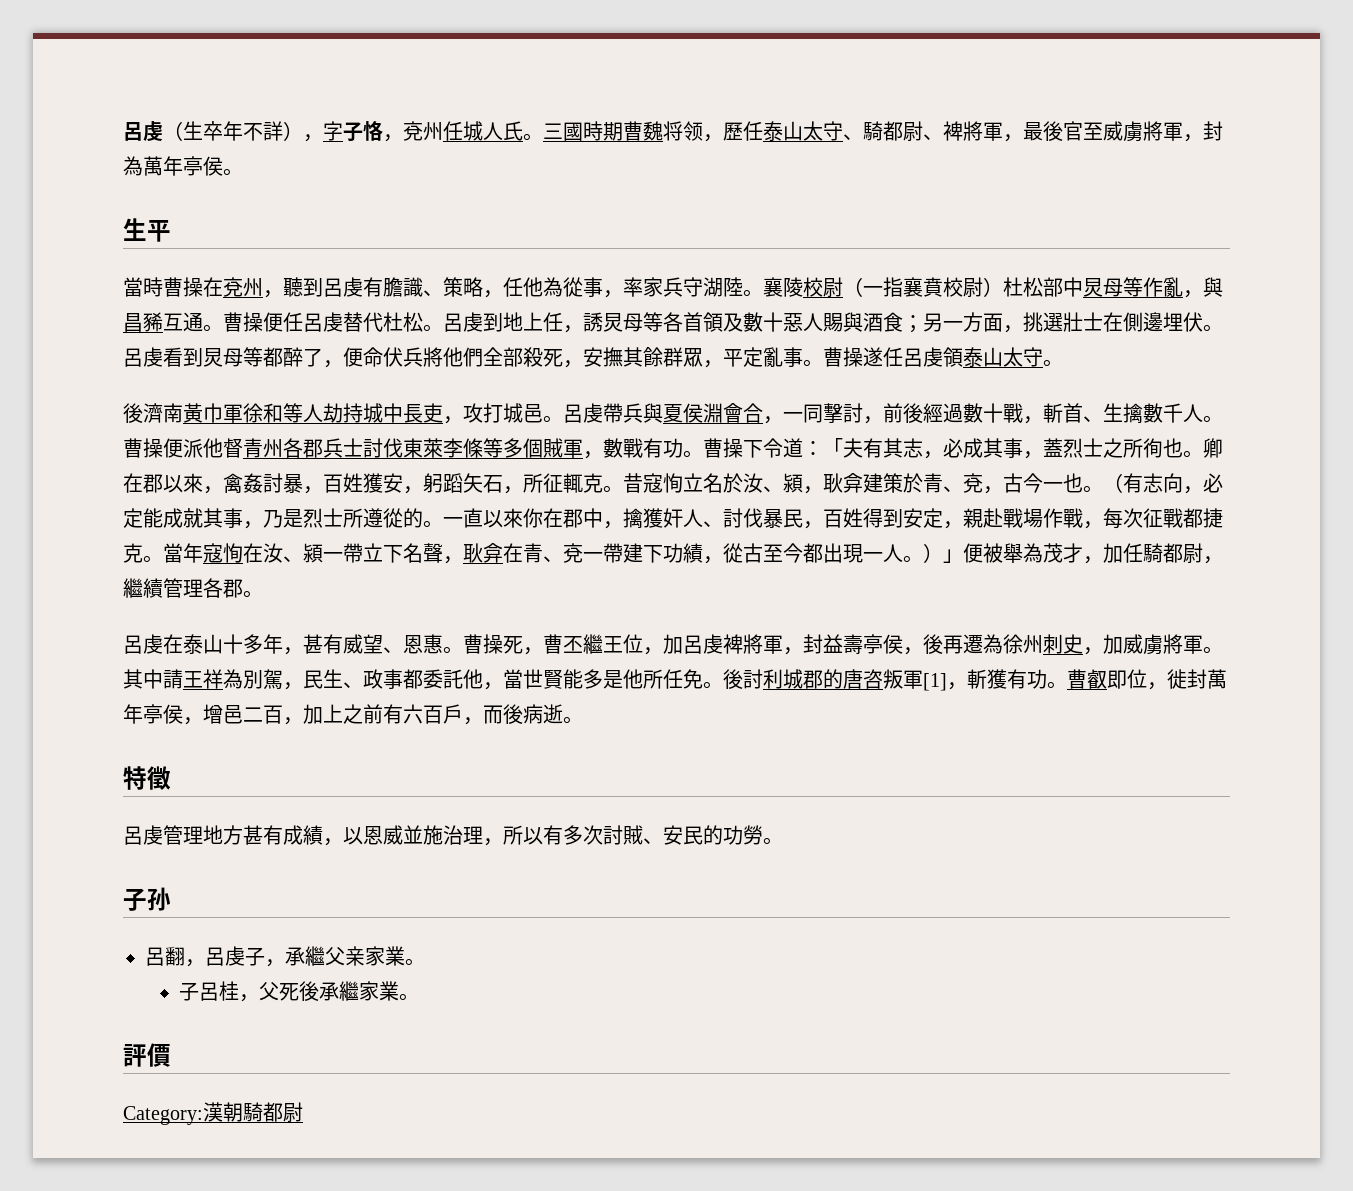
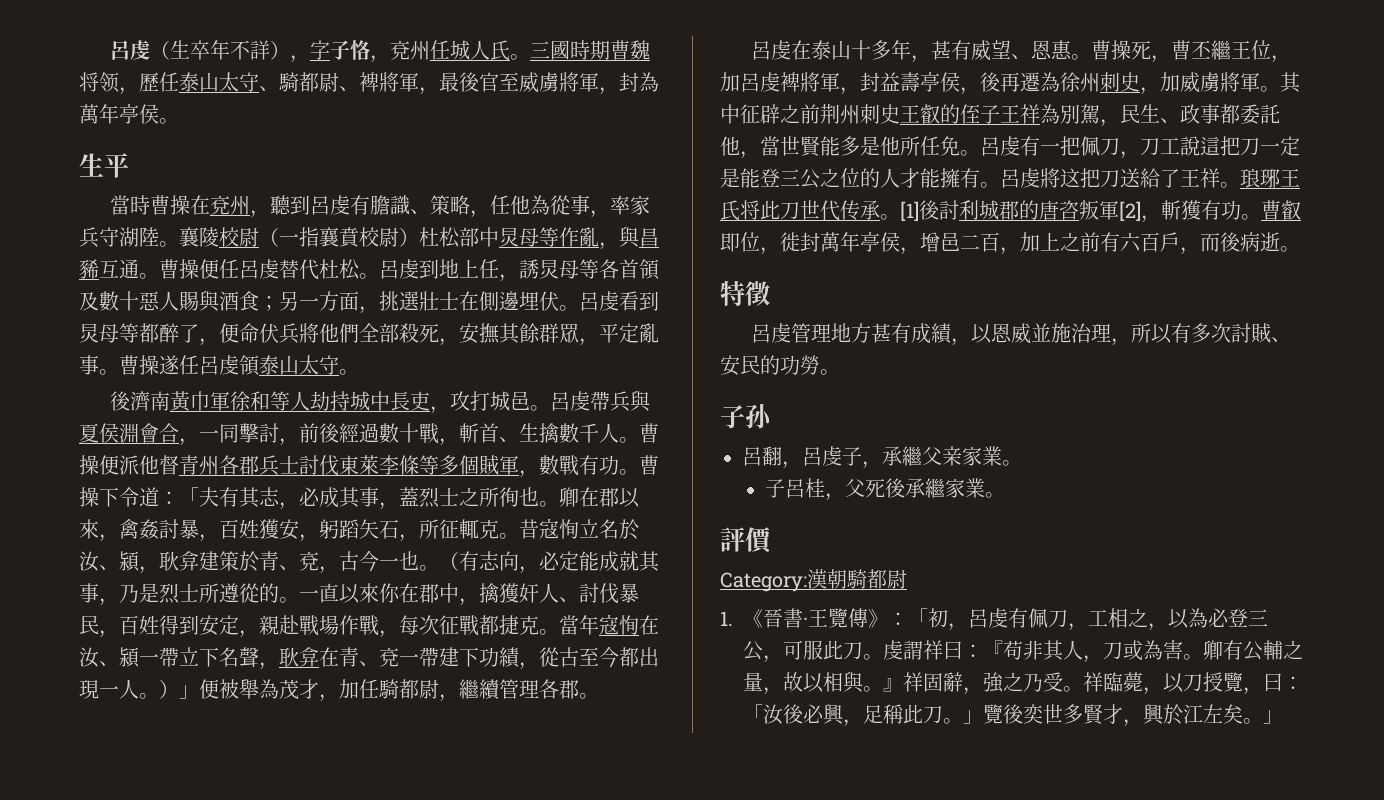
[163,669,183,689] 請 -> [740,104,1000,124] 征辟之前荆州刺史王叡的侄子
(723, 685) none -> [980,136,1300,159] [720,168,1300,189] [720,200,919,222] 呂虔有一把佩刀，刀工說這把刀一定是能登三公之位的人才能擁有。呂虔將这把刀送給了王祥。琅琊王氏将此刀世代传承。[1]
[923,673,947,691] [1] -> [1119,201,1141,222] [2]
(303, 1112) none -> [720,608,1268,631] [743,640,1303,663] [743,671,1303,695] [743,704,1283,727] // 1.《晉書·王覽傳》：「初，呂虔有佩刀，工相之，以為必登三公，可服此刀。虔謂祥曰：『苟非其人，刀或為害。卿有公輔之量，故以相與。』祥固辭，強之乃受。祥臨薨，以刀授覽，曰：「汝後必興，足稱此刀。」覽後奕世多賢才，興於江左矣。」

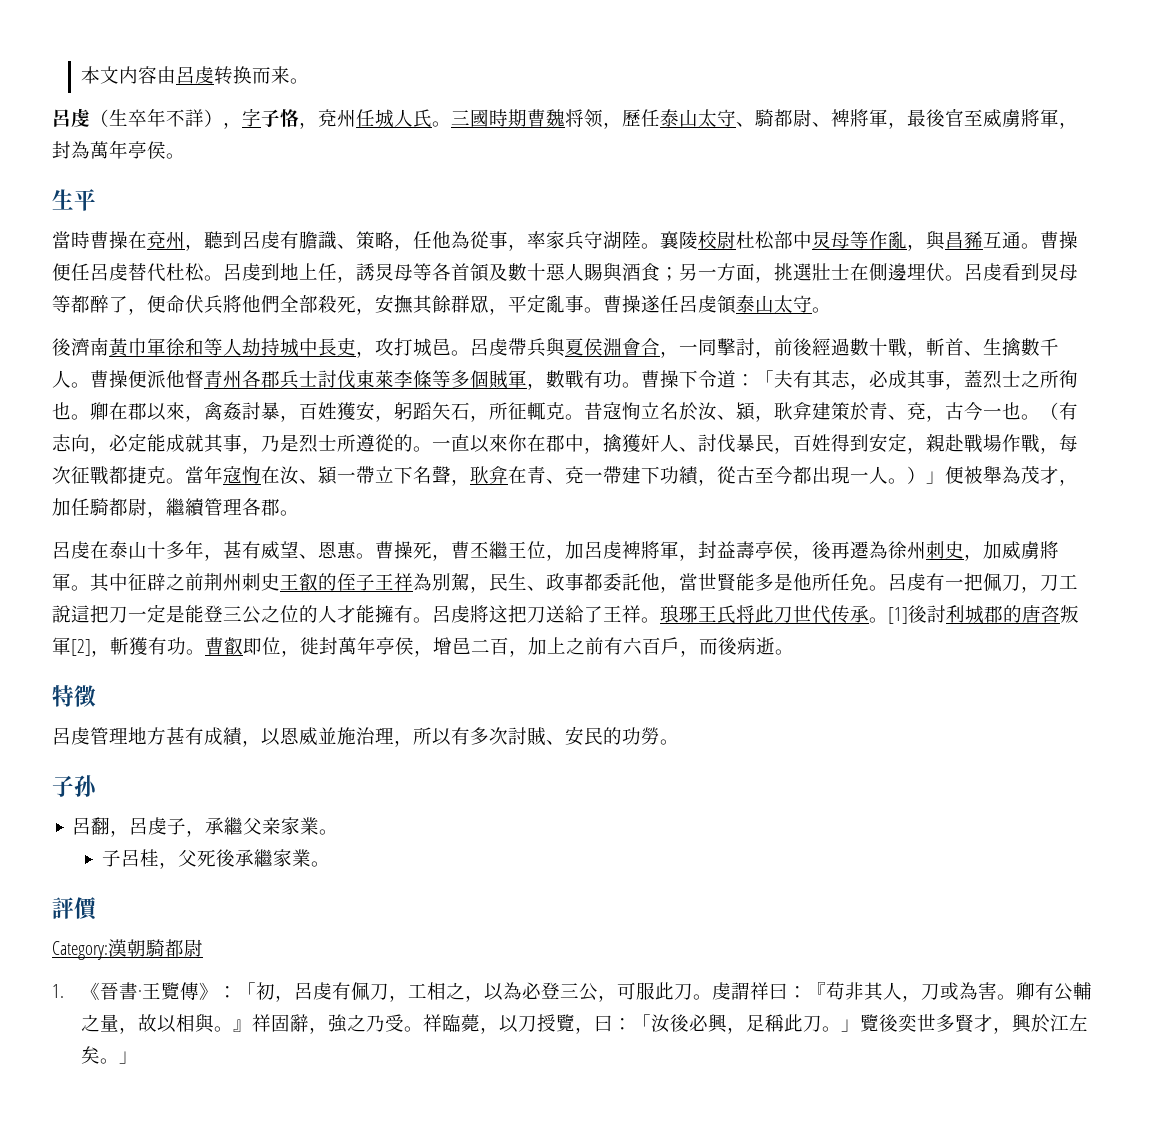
(110, 50) none -> [81,66,310,85] 本文内容由呂虔转换而来。 //
[259,227,419,248] （一指襄賁校尉） -> (736, 240) none

